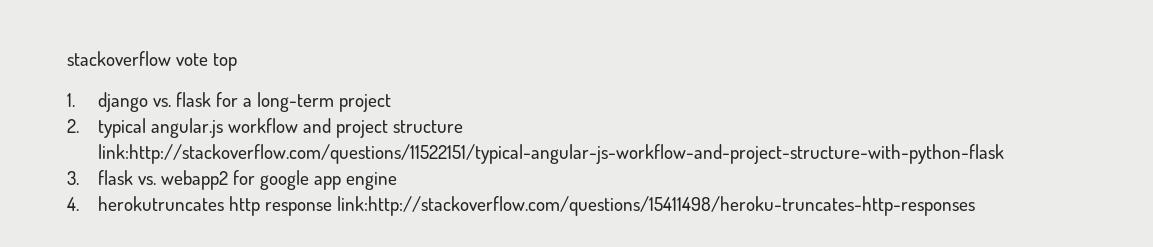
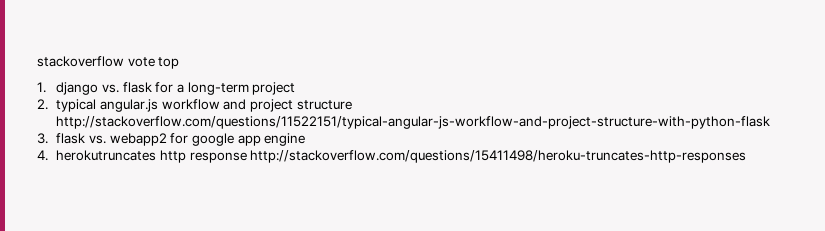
[97,144,1004,164] link:http://stackoverflow.com/questions/11522151/typical-angular-js-workflow-and-project-structure-with-python-flask -> [56,116,771,129] http://stackoverflow.com/questions/11522151/typical-angular-js-workflow-and-project-structure-with-python-flask
[337,196,976,216] link:http://stackoverflow.com/questions/15411498/heroku-truncates-http-responses -> [250,150,747,163] http://stackoverflow.com/questions/15411498/heroku-truncates-http-responses

